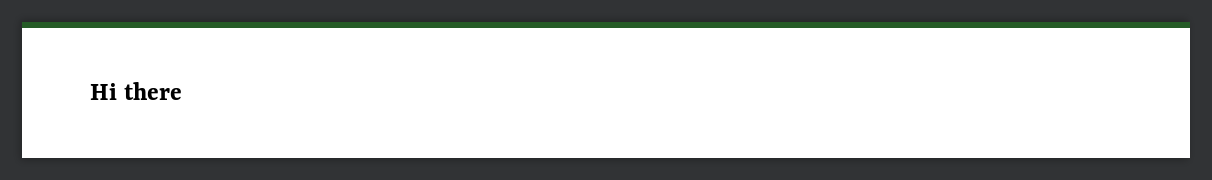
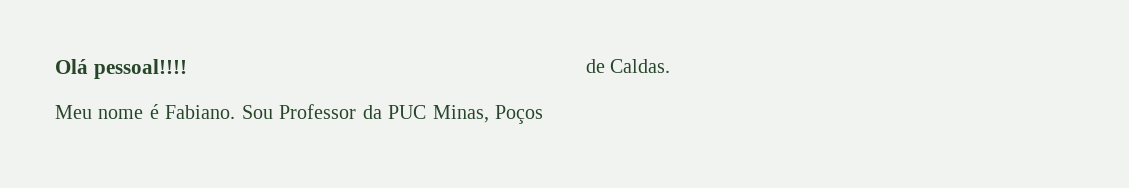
[90,82,183,100] Hi there -> [55,59,187,79] [55,104,543,124] [586,59,671,73] Olá pessoal!!!! // Meu nome é Fabiano. Sou Professor da PUC Minas, Poços de Caldas.

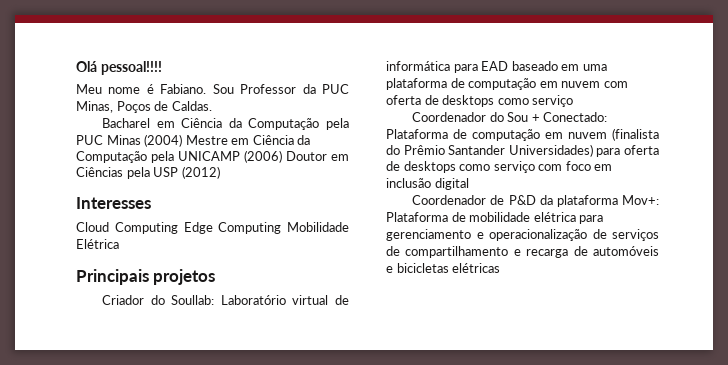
(671, 66) none -> [102,118,349,130] [76,134,311,147] [76,150,349,163] [76,166,220,179] [76,197,151,209] [76,222,349,234] [76,239,119,249] [76,269,216,285] [102,295,349,305] [386,61,607,73] [386,78,628,90] [386,95,574,107] [412,112,608,122] [386,128,659,141] [386,144,659,157] [386,161,613,173] [386,178,469,190] [412,195,659,207] [386,212,604,224] [386,229,659,241] [386,246,659,258] [386,263,501,273] // Bacharel em Ciência da Computação pela PUC Minas (2004) Mestre em Ciência da Computação pela UNICAMP (2006) Doutor em Ciências pela USP (2012) // Interesses // Cloud Computing Edge Computing Mobilidade Elétrica // Principais projetos // Criador do Soullab: Laboratório virtual de informática para EAD baseado em uma plataforma de computação em nuvem com oferta de desktops como serviço // Coordenador do Sou + Conectado: Plataforma de computação em nuvem (finalista do Prêmio Santander Universidades) para oferta de desktops como serviço com foco em inclusão digital // Coordenador de P&D da plataforma Mov+: Plataforma de mobilidade elétrica para gerenciamento e operacionalização de serviços de compartilhamento e recarga de automóveis e bicicletas elétricas

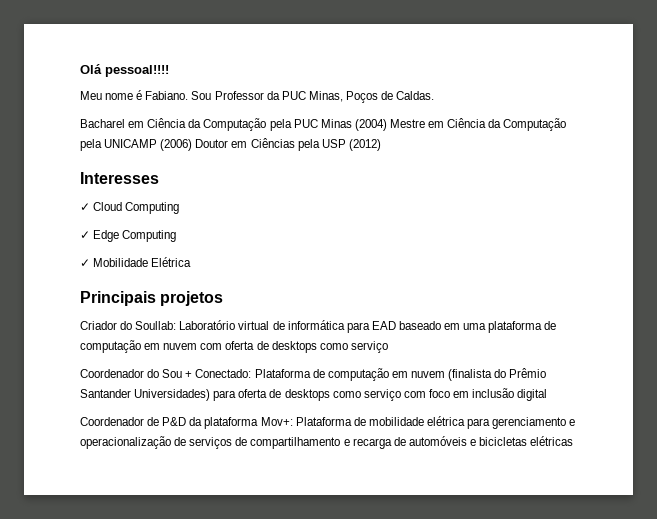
(151, 203) none -> [80,203,90,211] ✓
(178, 228) none -> [80,231,90,239] // ✓
(282, 228) none -> [80,259,90,267] // ✓

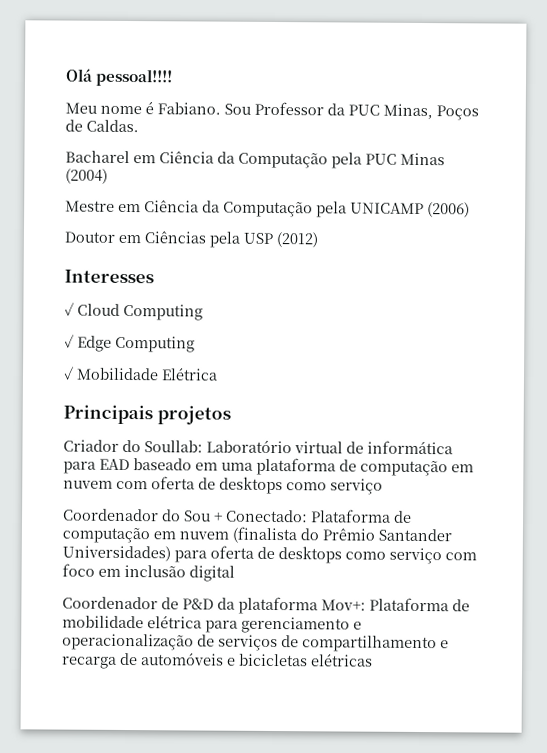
(387, 125) none -> (108, 176) //
(193, 145) none -> (470, 210) //

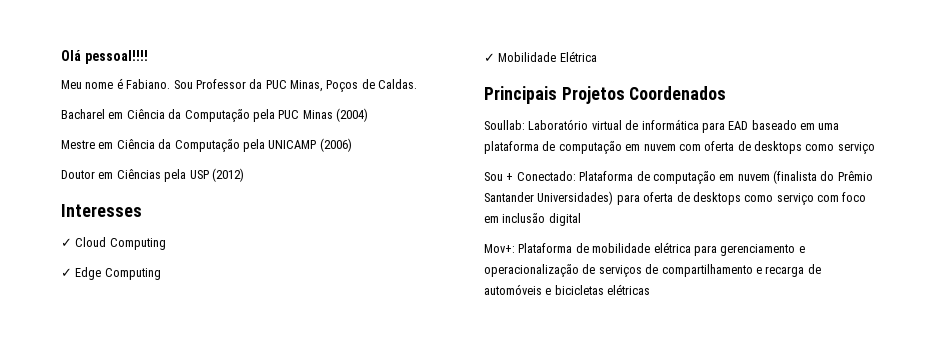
[156,405,231,425] [63,439,141,453] projetos // Criador do -> [561,86,727,104] Projetos Coordenados //
[63,508,181,522] Coordenador do -> (875, 148) none
[62,596,318,615] Coordenador de P&D da plataforma -> (581, 219) none

